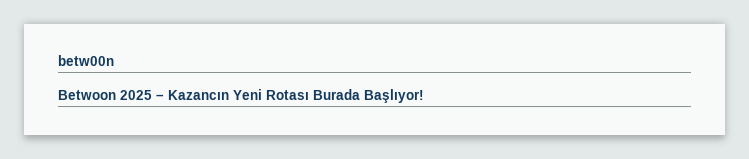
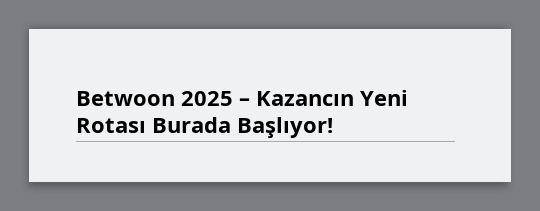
[58,55,114,66] betw00n // -> (76, 98) none

